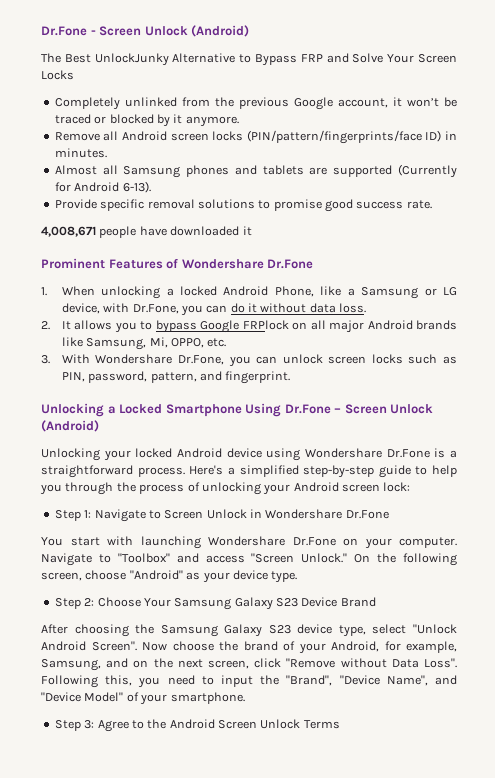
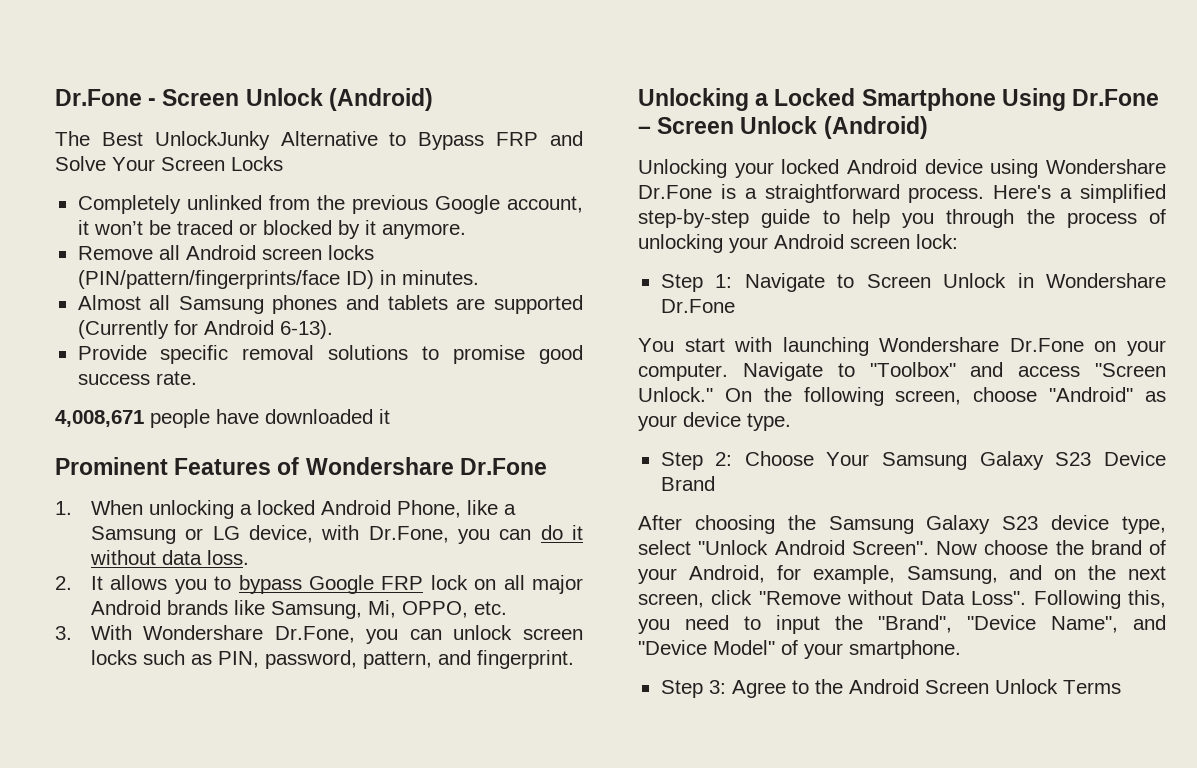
[242,320,289,330] FRPlock -> [381,575,468,590] FRP lock

